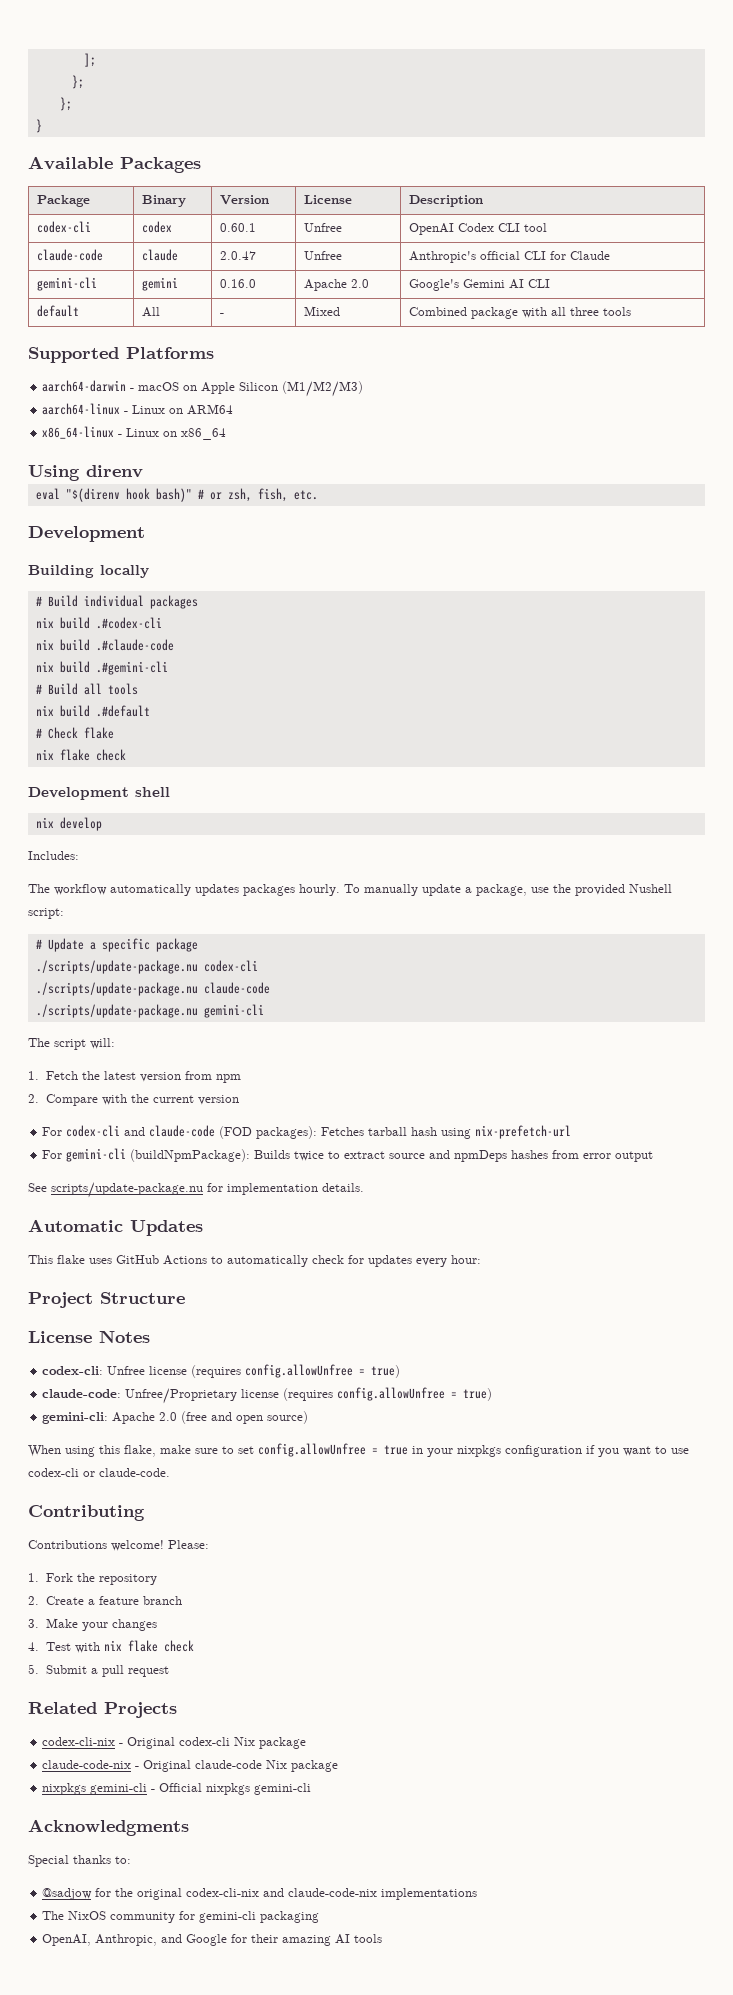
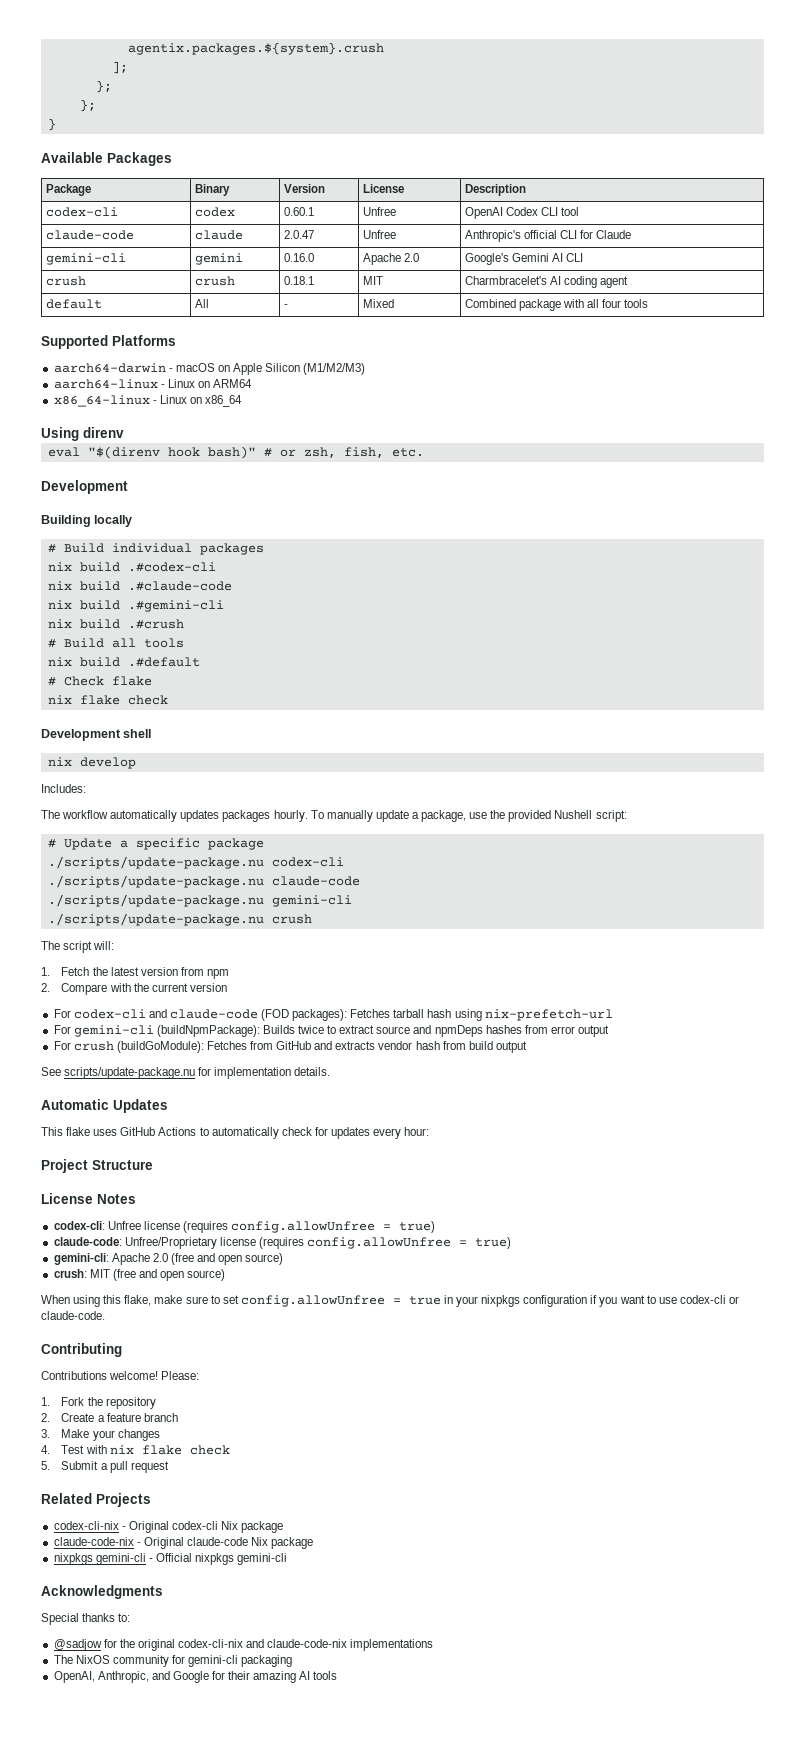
(83, 60) none -> [127,42,384,55] agentix.packages.${system}.crush //
(550, 283) none -> [45,276,86,286] [194,276,235,286] [283,276,314,285] [362,276,383,285] [464,276,629,288] // crush | crush | 0.18.1 | MIT | Charmbracelet's AI coding agent
[569,307,599,316] three -> [602,299,622,308] four
(168, 668) none -> [47,619,184,629] // nix build .#crush
(264, 1011) none -> [47,913,312,926] // ./scripts/update-package.nu crush
(654, 1156) none -> [53,1041,527,1053] // For crush (buildGoModule): Fetches from GitHub and extracts vendor hash from build output
(309, 1417) none -> [53,1269,226,1281] // crush: MIT (free and open source)

